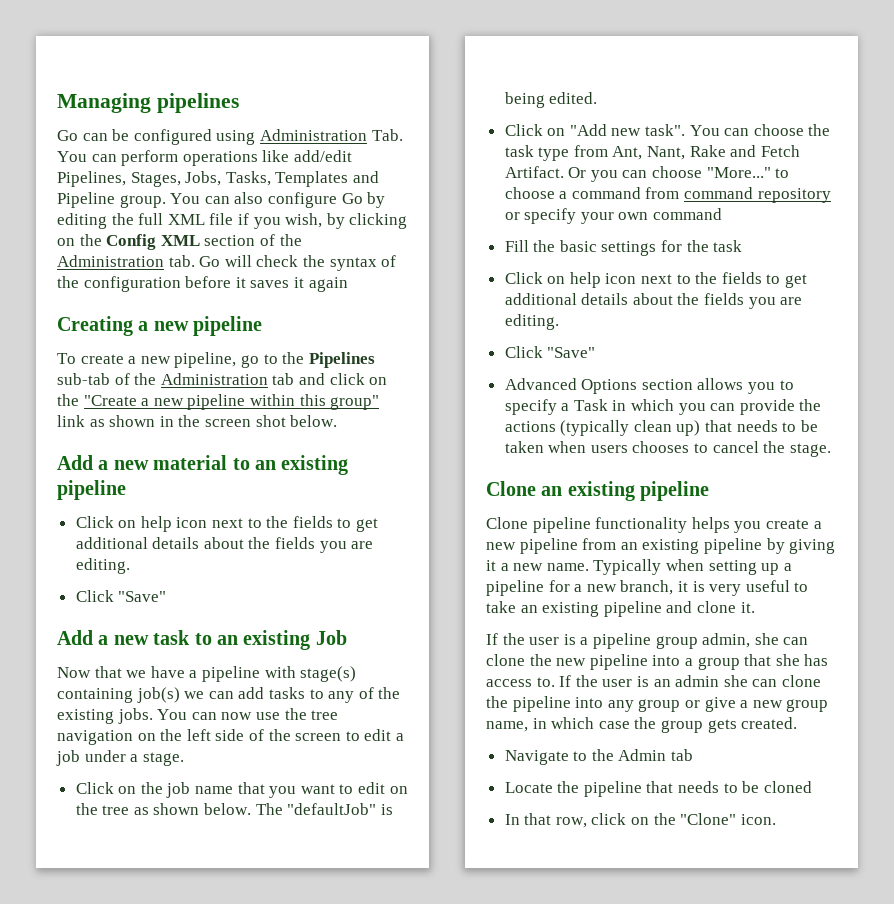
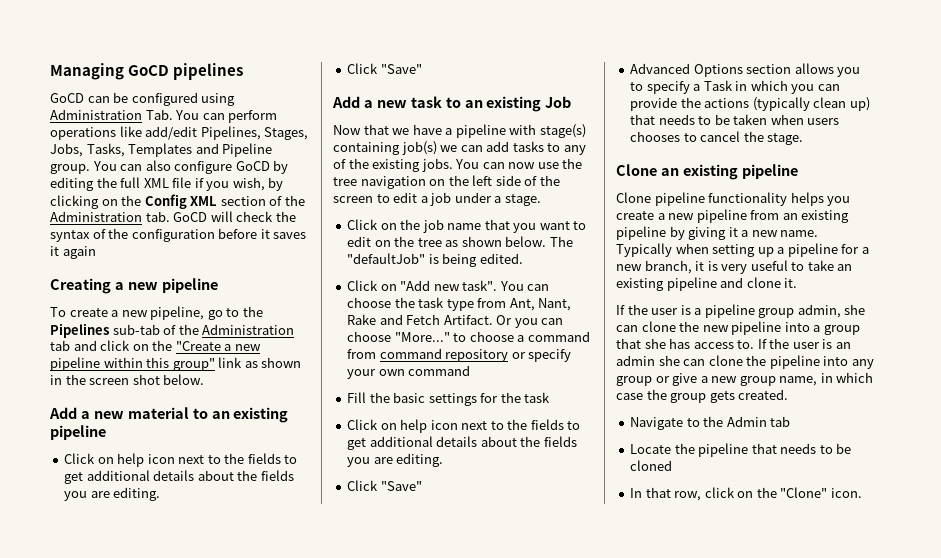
(151, 103) none -> [128,65,170,76] GoCD
[57,130,78,141] Go -> [50,93,84,103] GoCD
[341,193,363,204] Go -> [235,161,270,171] GoCD
[199,256,221,267] Go -> [173,212,208,222] GoCD

